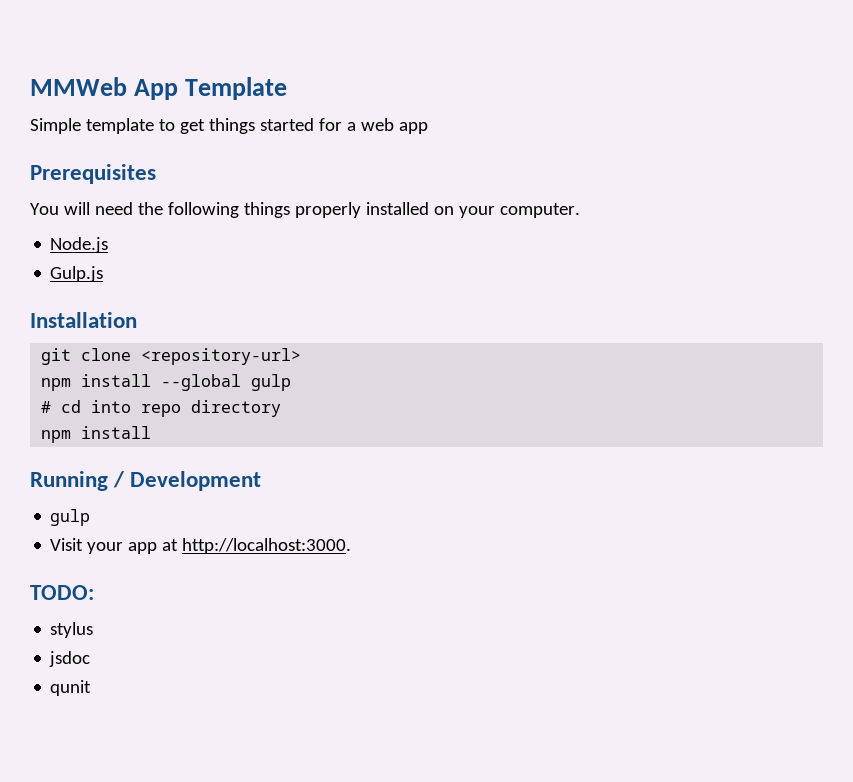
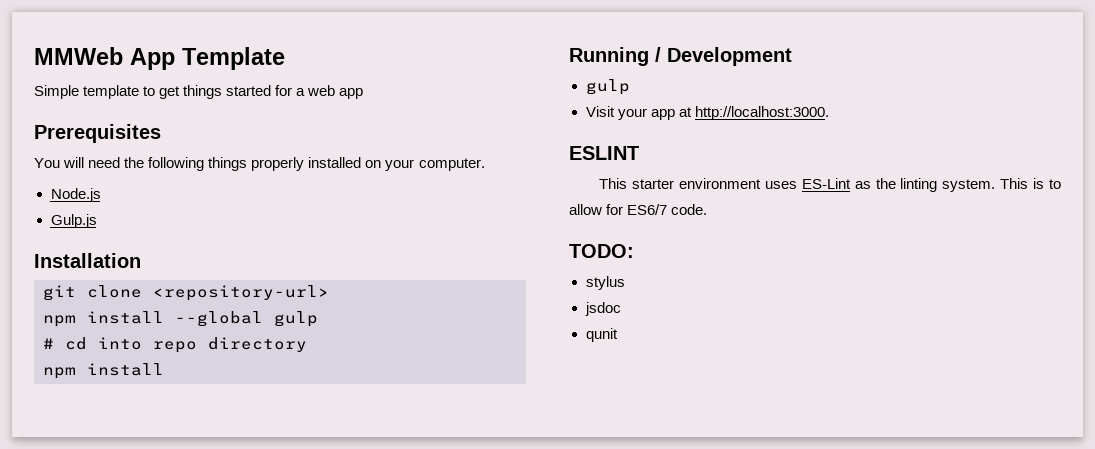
(352, 546) none -> [569,146,639,160] [599,178,1061,192] [569,204,708,215] // ESLINT // This starter environment uses ES-Lint as the linting system. This is to allow for ES6/7 code.

